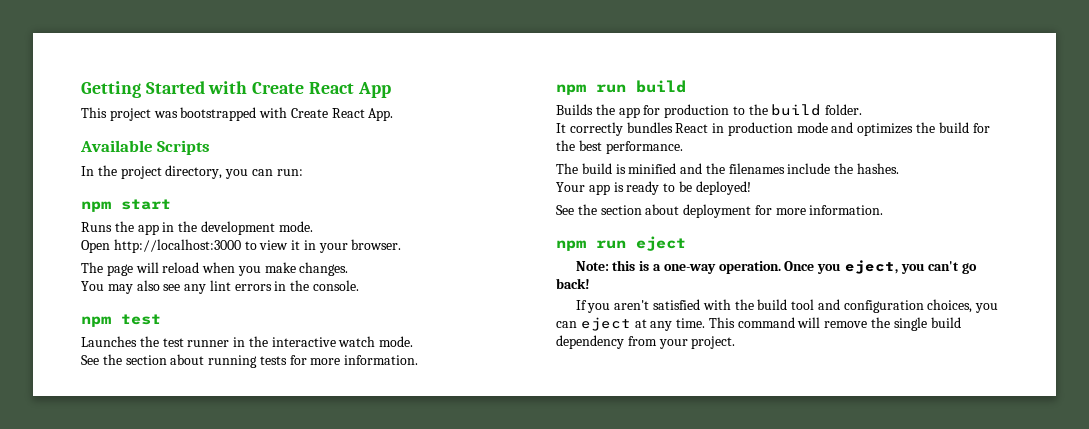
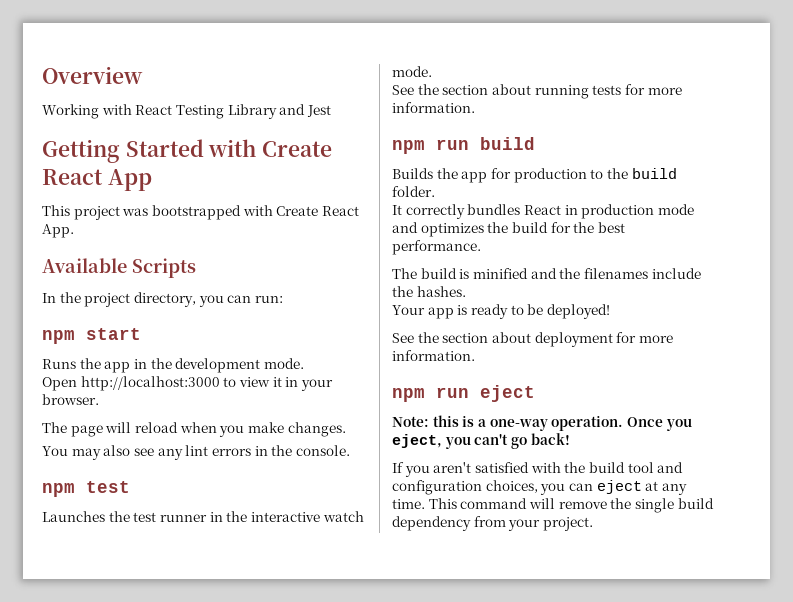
(81, 89) none -> [42,66,143,84] [42,104,331,119] Overview // Working with React Testing Library and Jest //

